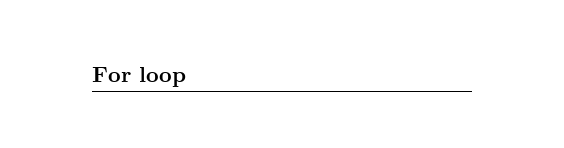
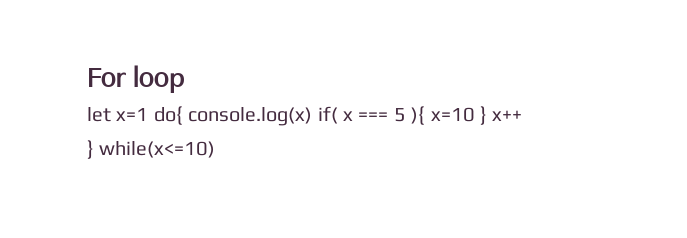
(186, 77) none -> [87,106,523,126] [87,140,216,159] // let x=1 do{ console.log(x) if( x === 5 ){ x=10 } x++ // } while(x<=10)

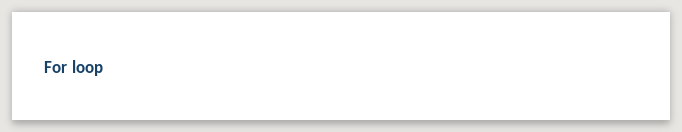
[87,106,523,126] [87,140,216,159] // let x=1 do{ console.log(x) if( x === 5 ){ x=10 } x++ // } while(x<=10) -> (103, 68) none

